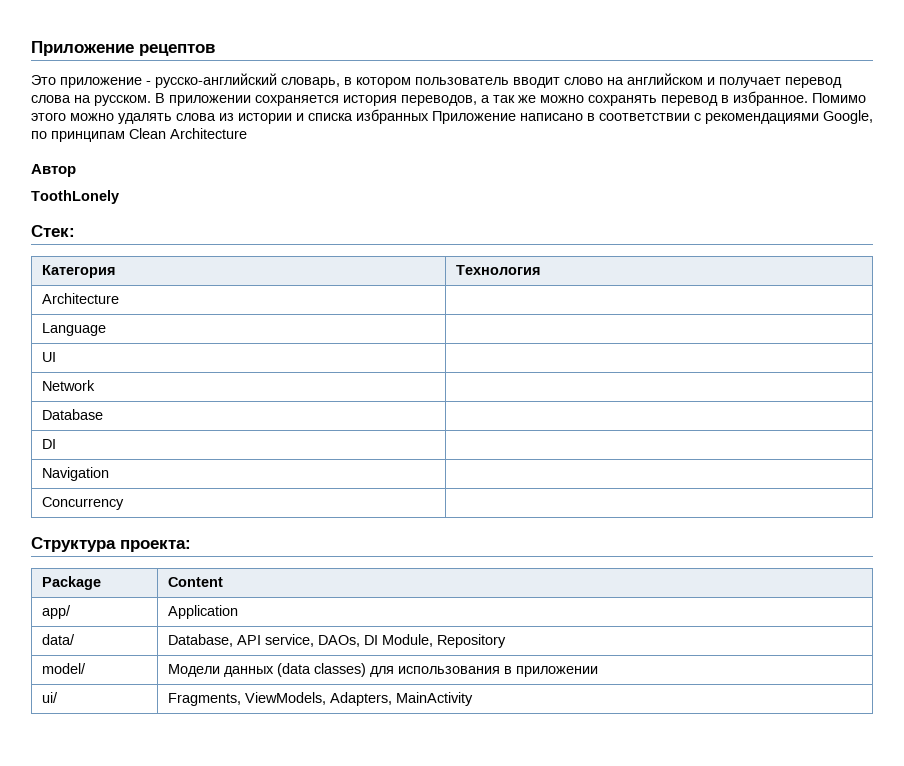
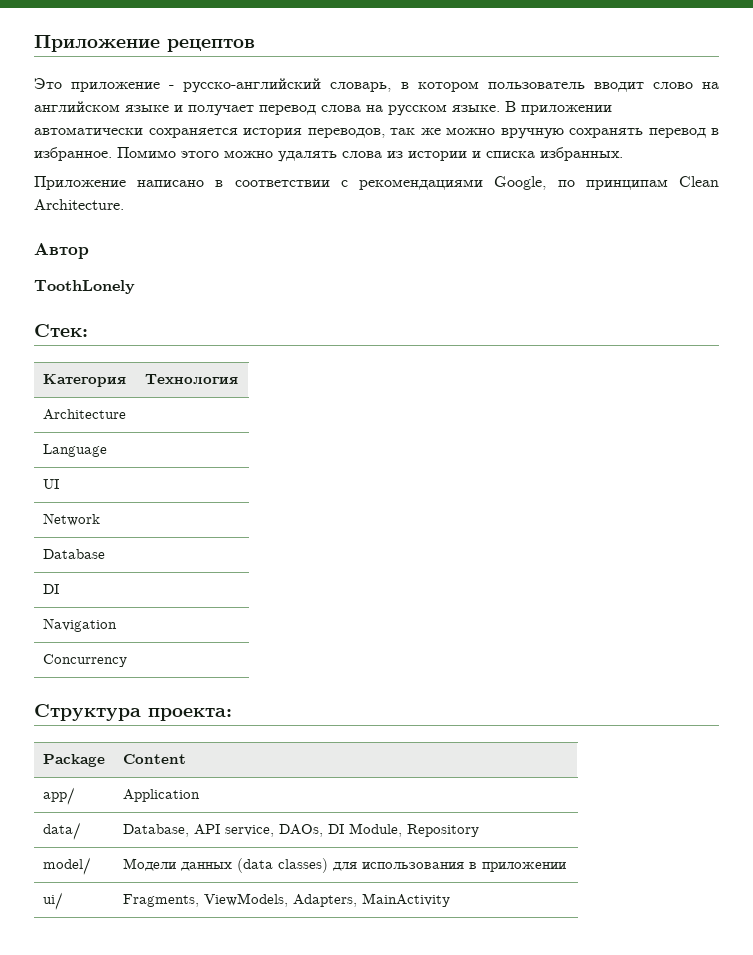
(703, 79) none -> [125,105,169,112] языке
[94,95,151,106] русском. -> [388,104,500,116] русском языке.
(251, 100) none -> [34,127,143,135] автоматически
[481,95,490,103] а -> (385, 133) none
(584, 99) none -> [500,128,564,139] вручную
[356,109,429,124] избранных -> [540,147,623,161] избранных. //
[170,128,247,139] Architecture -> [34,199,124,210] Architecture.

